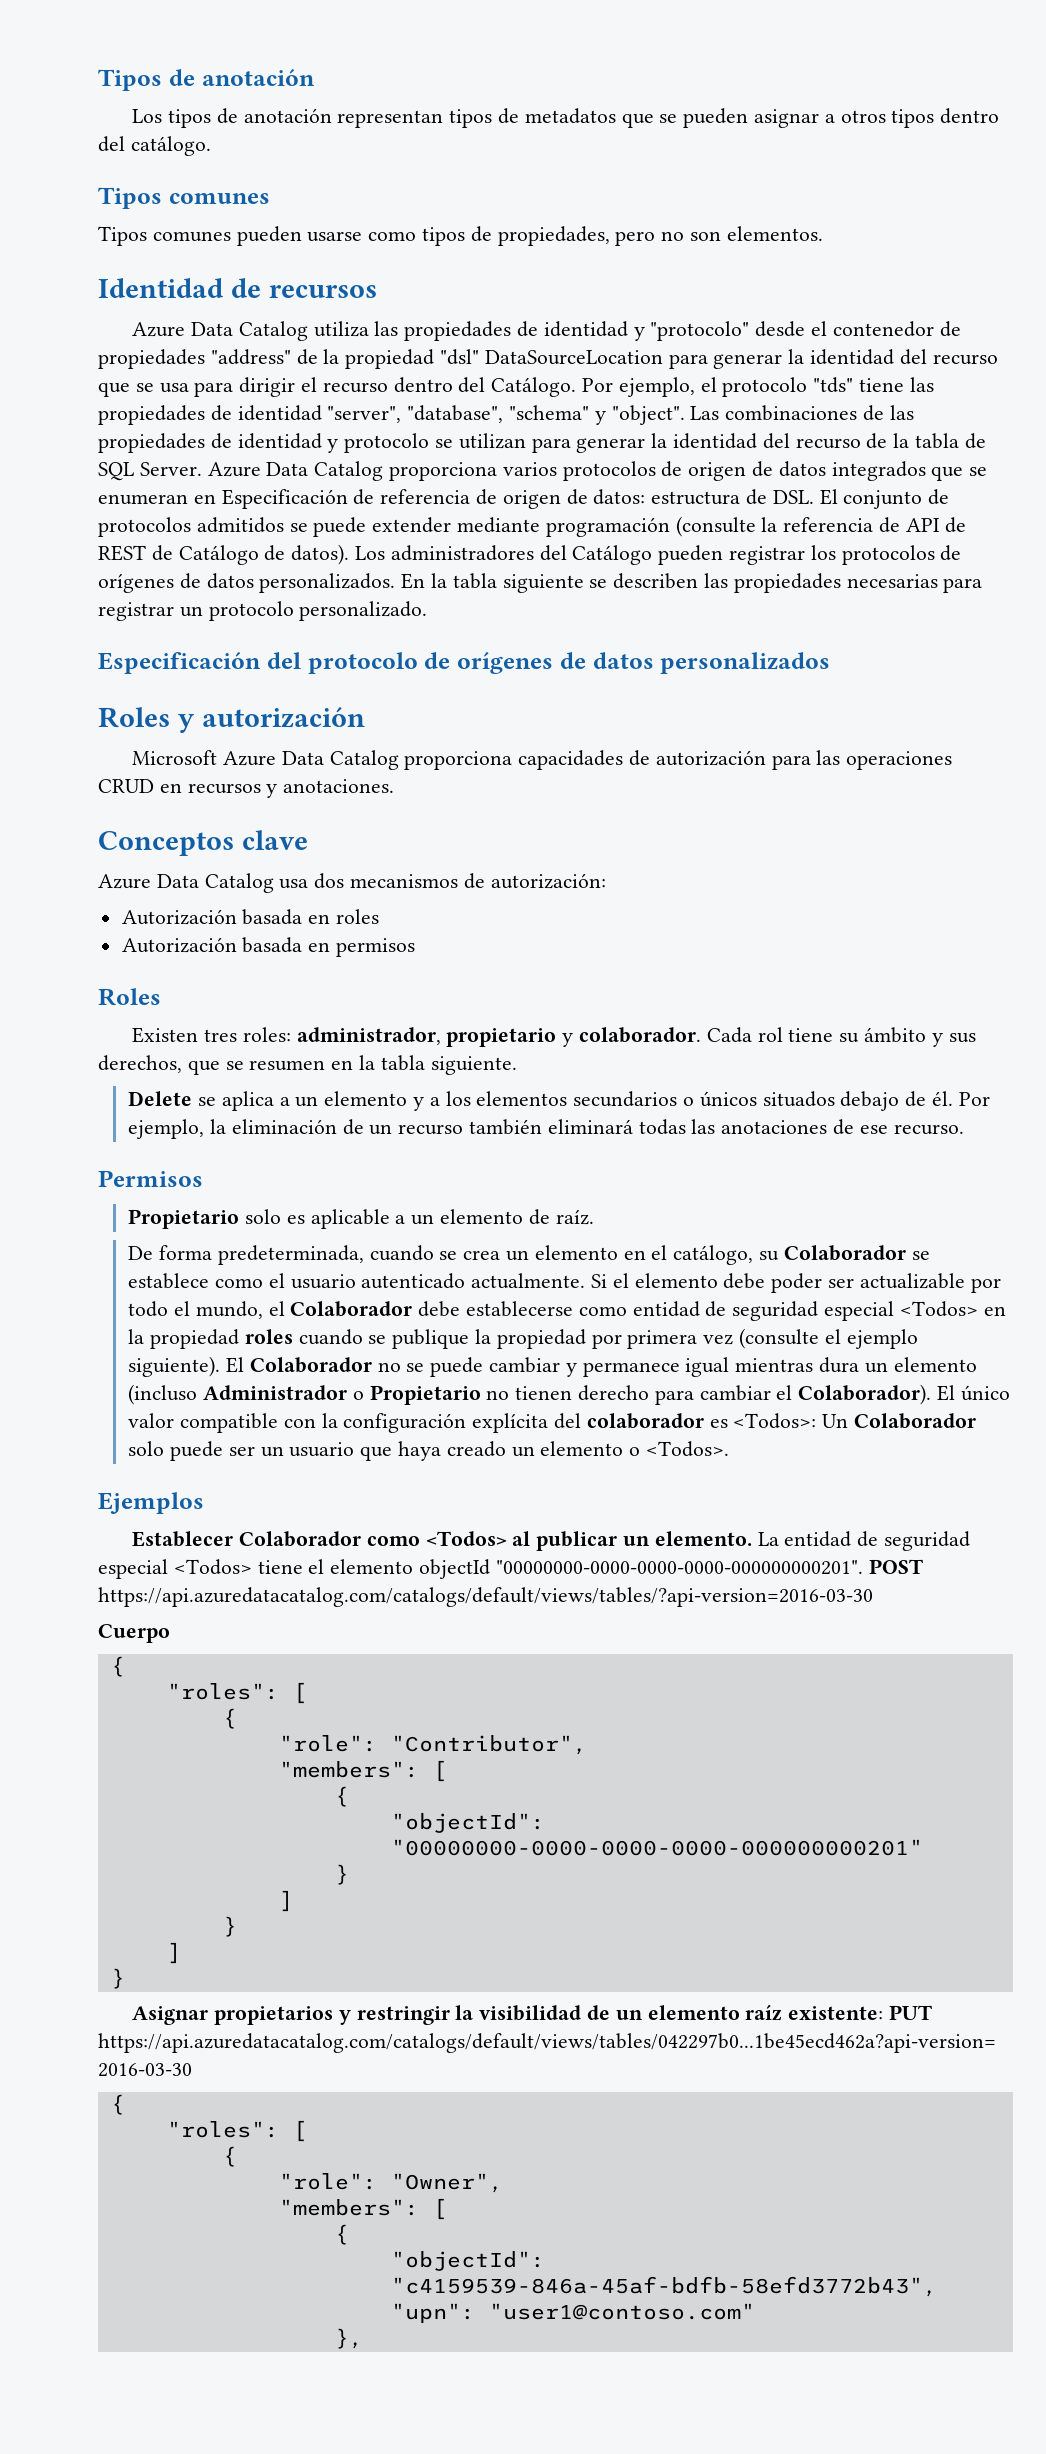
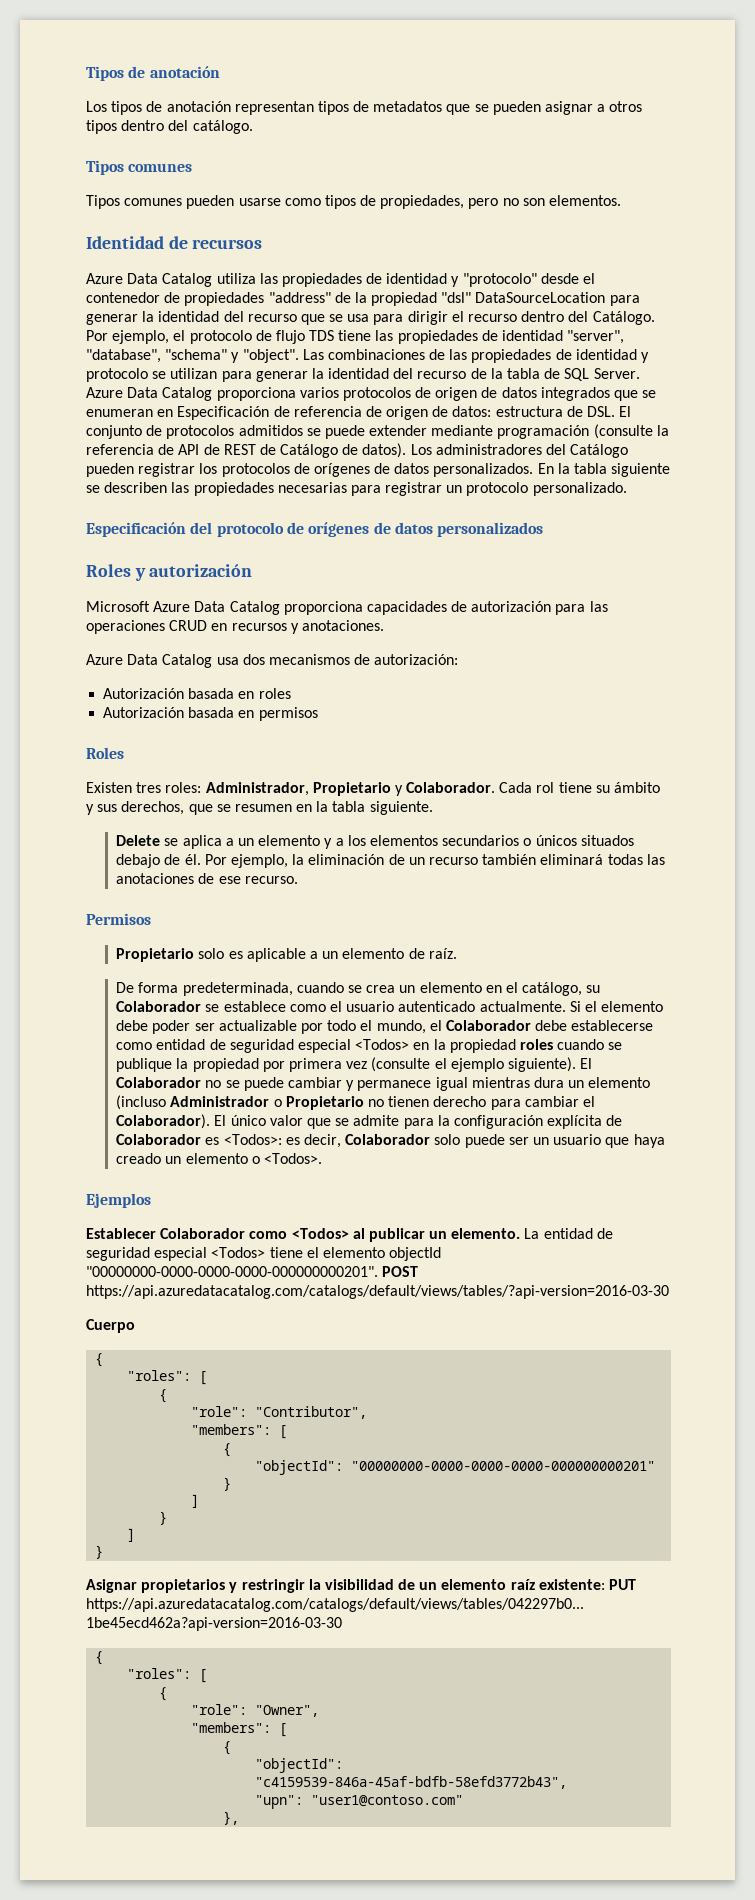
[813,377,854,393] "tds" -> [255,330,335,344] de flujo TDS
[98,830,308,856] // Conceptos clave -> (384, 625) none
[296,1027,701,1047] administrador, propietario y colaborador. -> [205,782,496,796] Administrador, Propietario y Colaborador.
[180,1413,849,1433] compatible con la configuración explícita del colaborador es <Todos>: Un -> [307,1115,623,1129] [116,1134,342,1148] que se admite para la configuración explícita de Colaborador es <Todos>: es decir,

